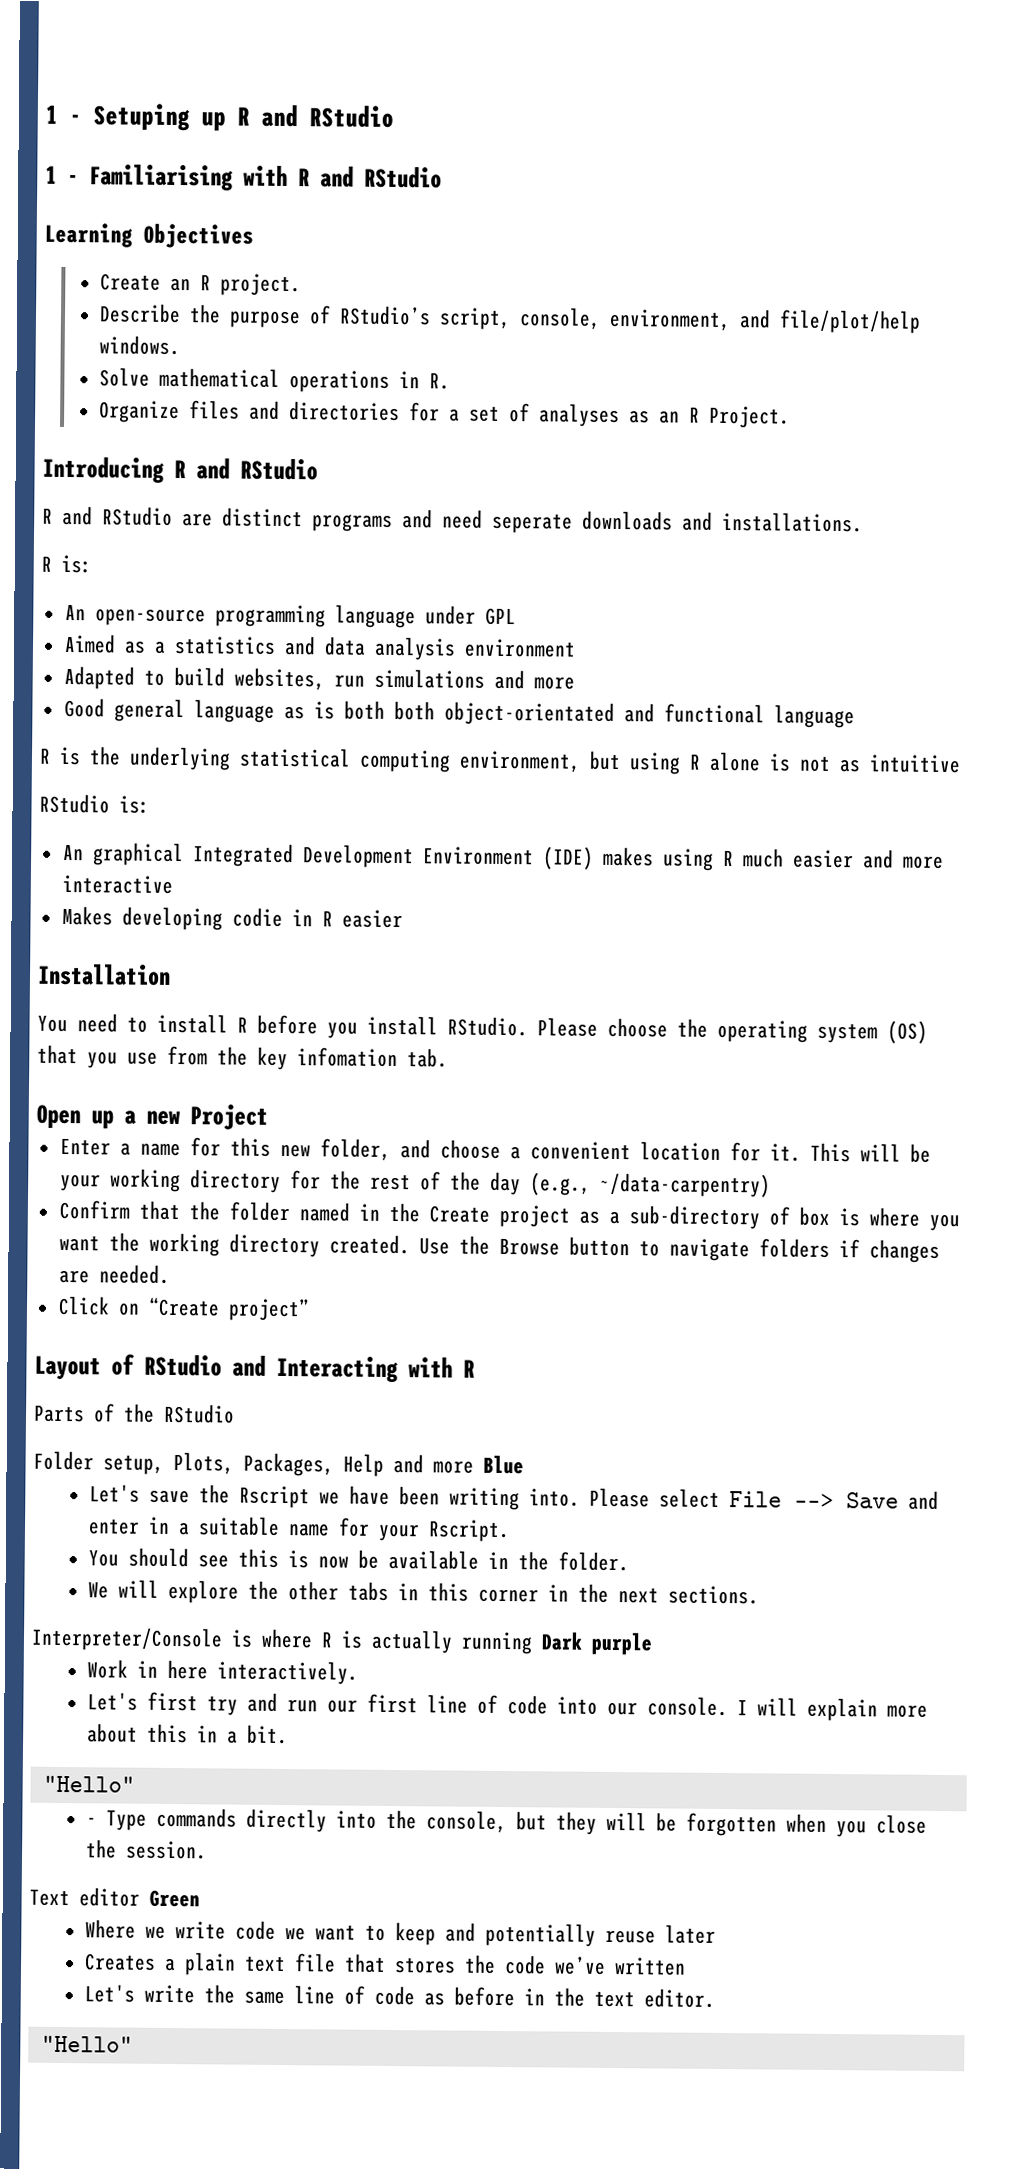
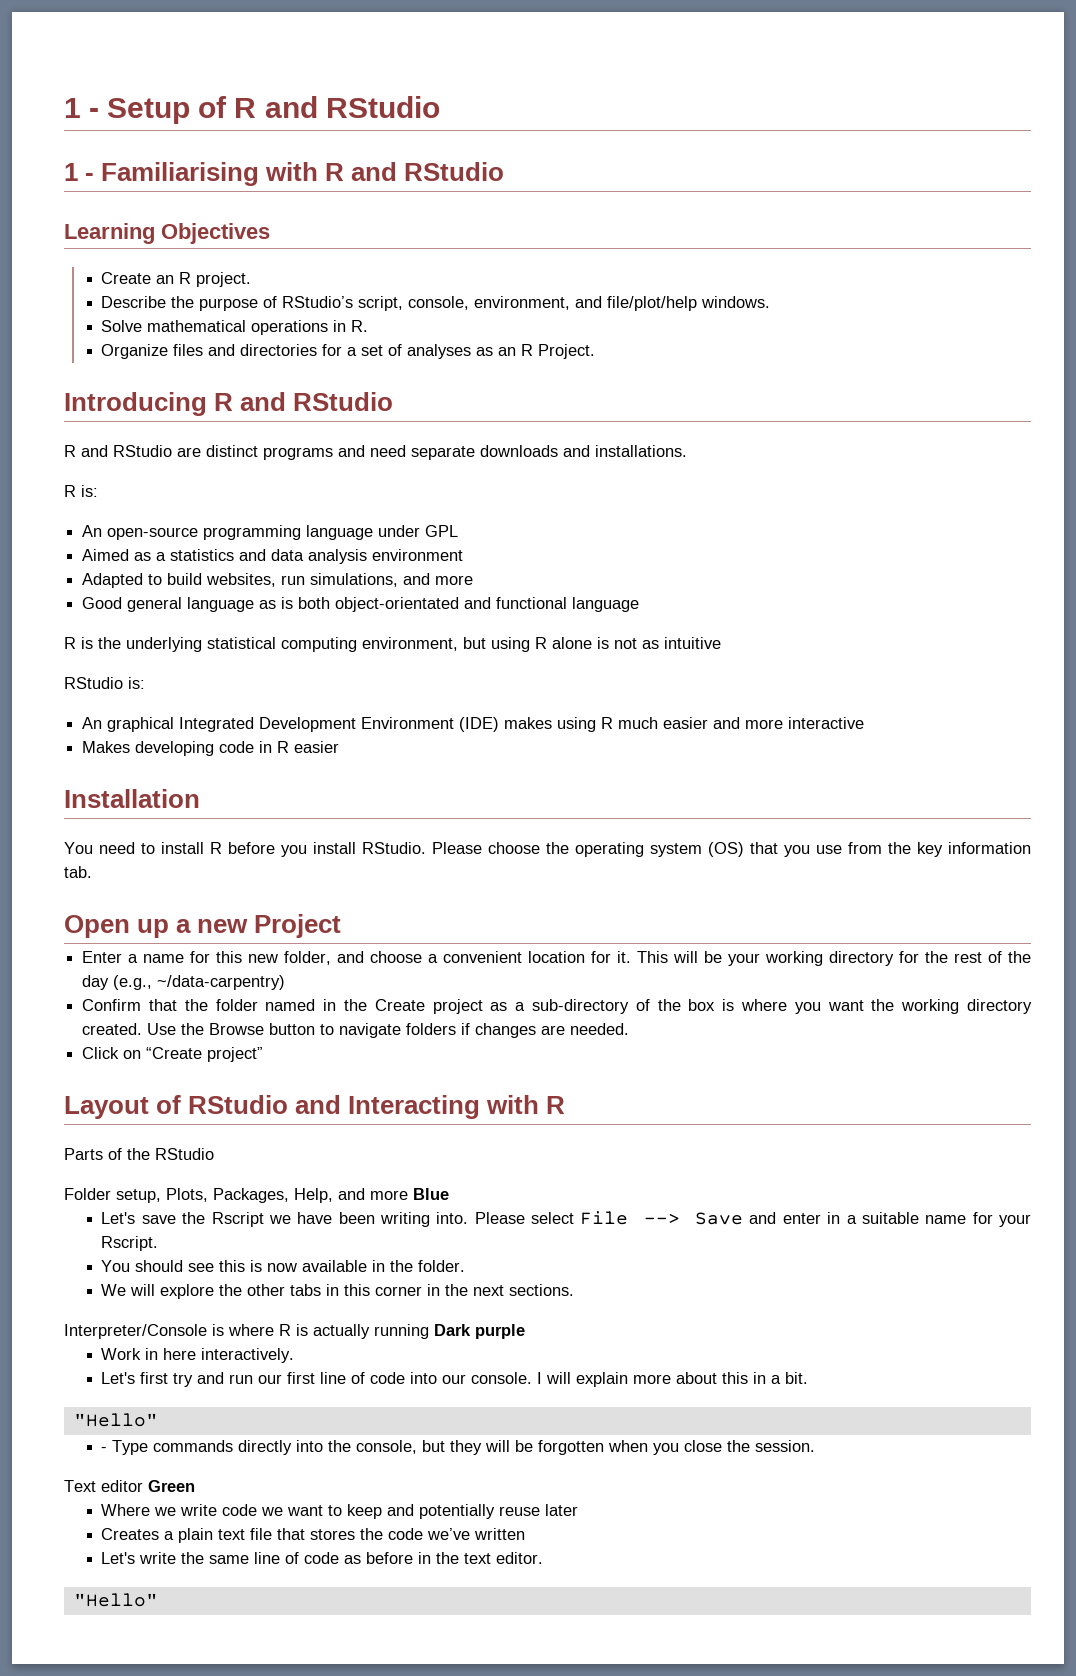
[45,103,226,132] 1 - Setuping up -> [64,96,228,124] 1 - Setup of
[492,513,573,534] seperate -> [411,446,475,460] separate
[373,668,485,689] simulations -> [310,573,399,587] simulations,
[393,700,435,721] both -> (331, 603) none
[231,907,283,927] codie -> [219,741,255,753] code
[297,1047,398,1068] infomation -> [948,842,1031,854] information
(790, 1216) none -> [657,999,681,1011] the
[343,1453,384,1477] Help -> [294,1188,333,1203] Help,
[358,1549,380,1569] be -> (298, 1267) none

